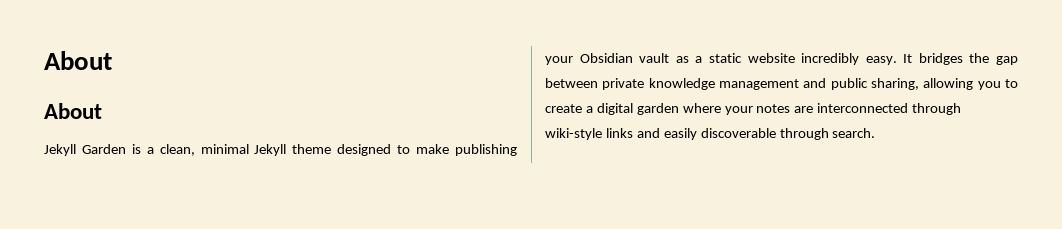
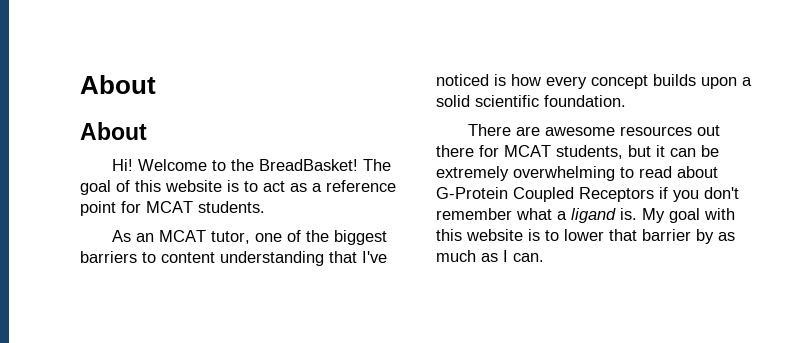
[44,144,518,156] [545,53,1018,65] [545,78,1018,90] [545,103,962,115] [545,128,876,140] Jekyll Garden is a clean, minimal Jekyll theme designed to make publishing your Obsidian vault as a static website incredibly easy. It bridges the gap between private knowledge management and public sharing, allowing you to create a digital garden where your notes are interconnected through wiki-style links and easily discoverable through search. -> [111,159,391,171] [80,180,396,195] [80,201,265,216] [111,230,387,245] [80,251,387,266] [436,74,752,89] [436,95,626,107] [467,124,720,136] [436,145,719,159] [436,166,718,181] [436,187,739,202] [436,208,735,223] [436,229,735,244] [436,250,544,262] Hi! Welcome to the BreadBasket! The goal of this website is to act as a reference point for MCAT students. // As an MCAT tutor, one of the biggest barriers to content understanding that I've noticed is how every concept builds upon a solid scientific foundation. // There are awesome resources out there for MCAT students, but it can be extremely overwhelming to read about G-Protein Coupled Receptors if you don't remember what a ligand is. My goal with this website is to lower that barrier by as much as I can.

